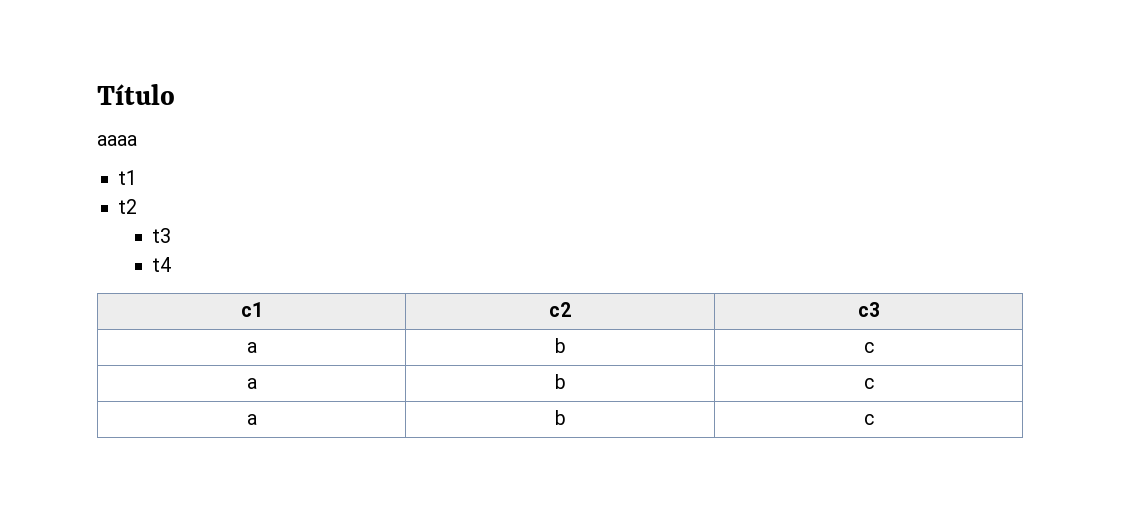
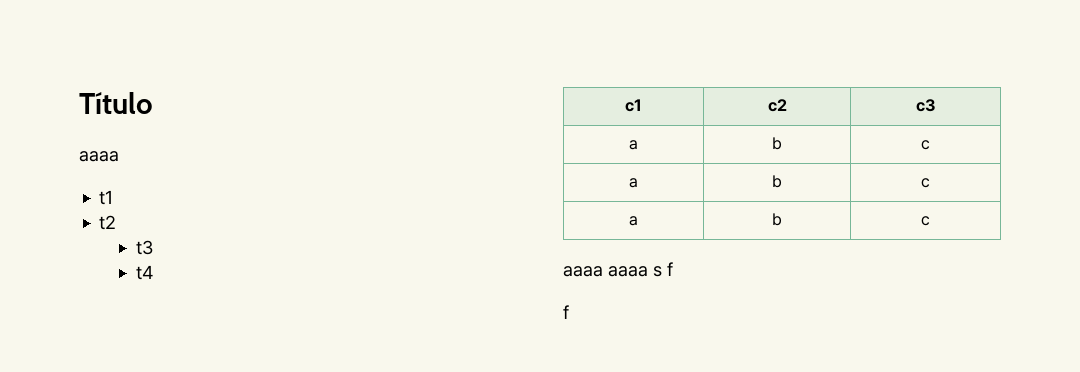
(874, 419) none -> [563,262,673,277] [563,305,569,319] // aaaa aaaa s f // f

